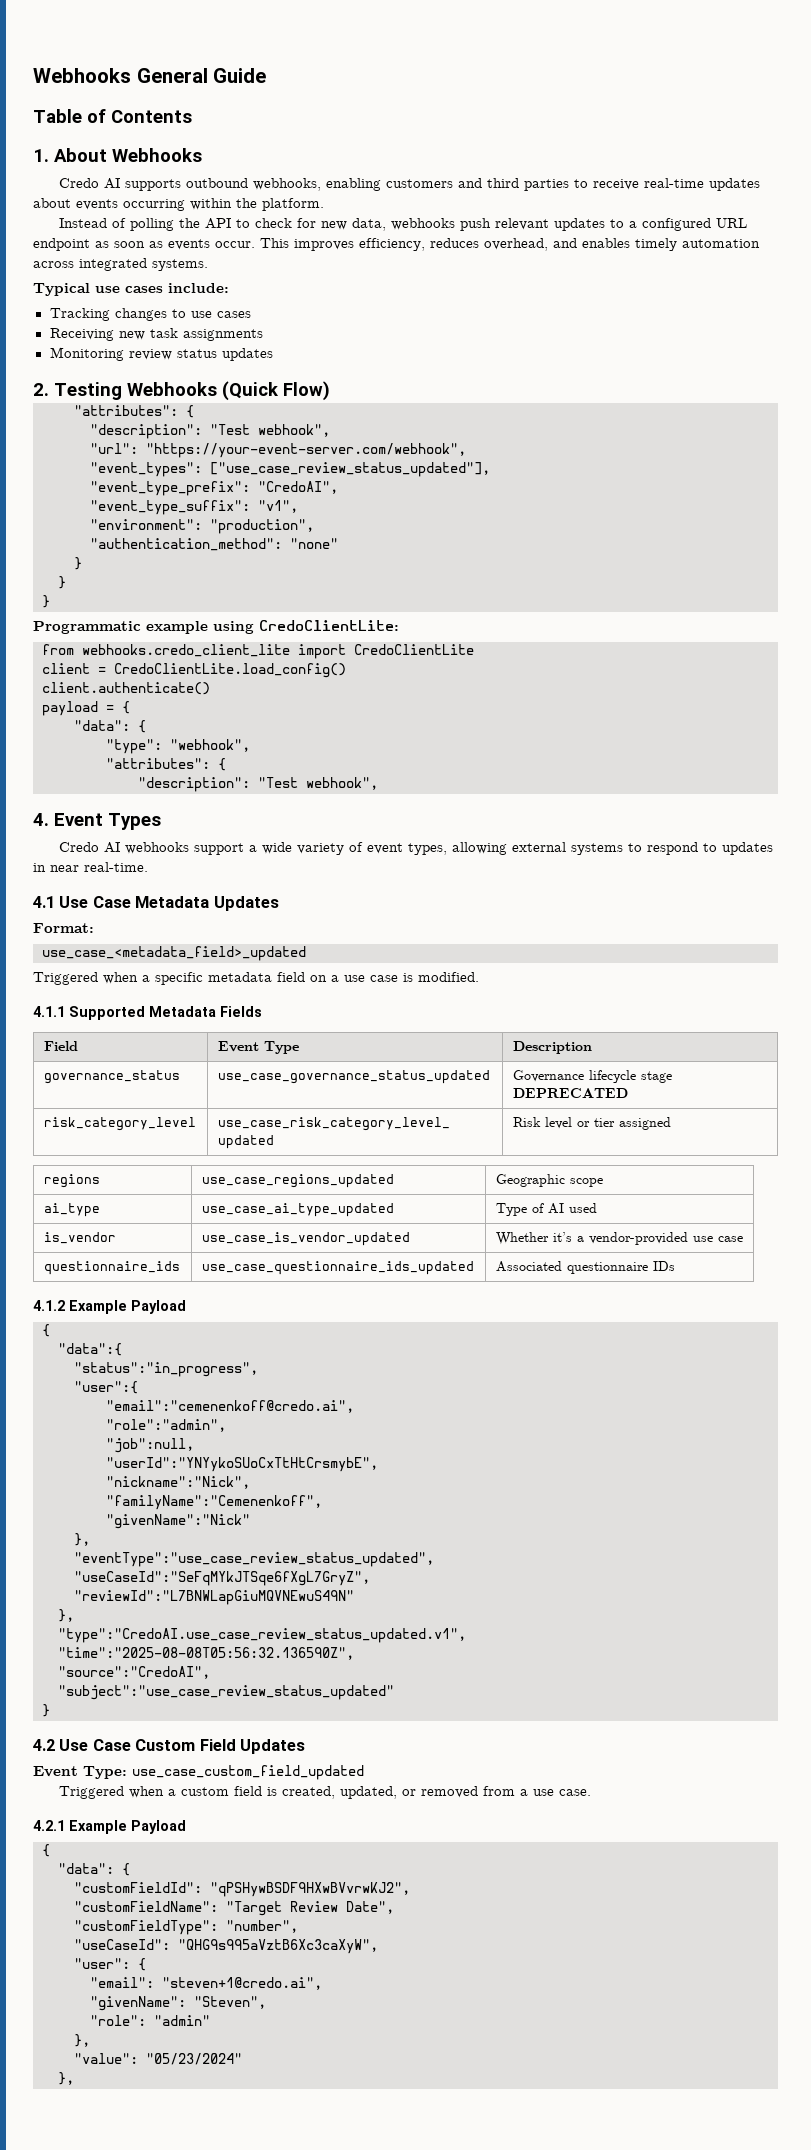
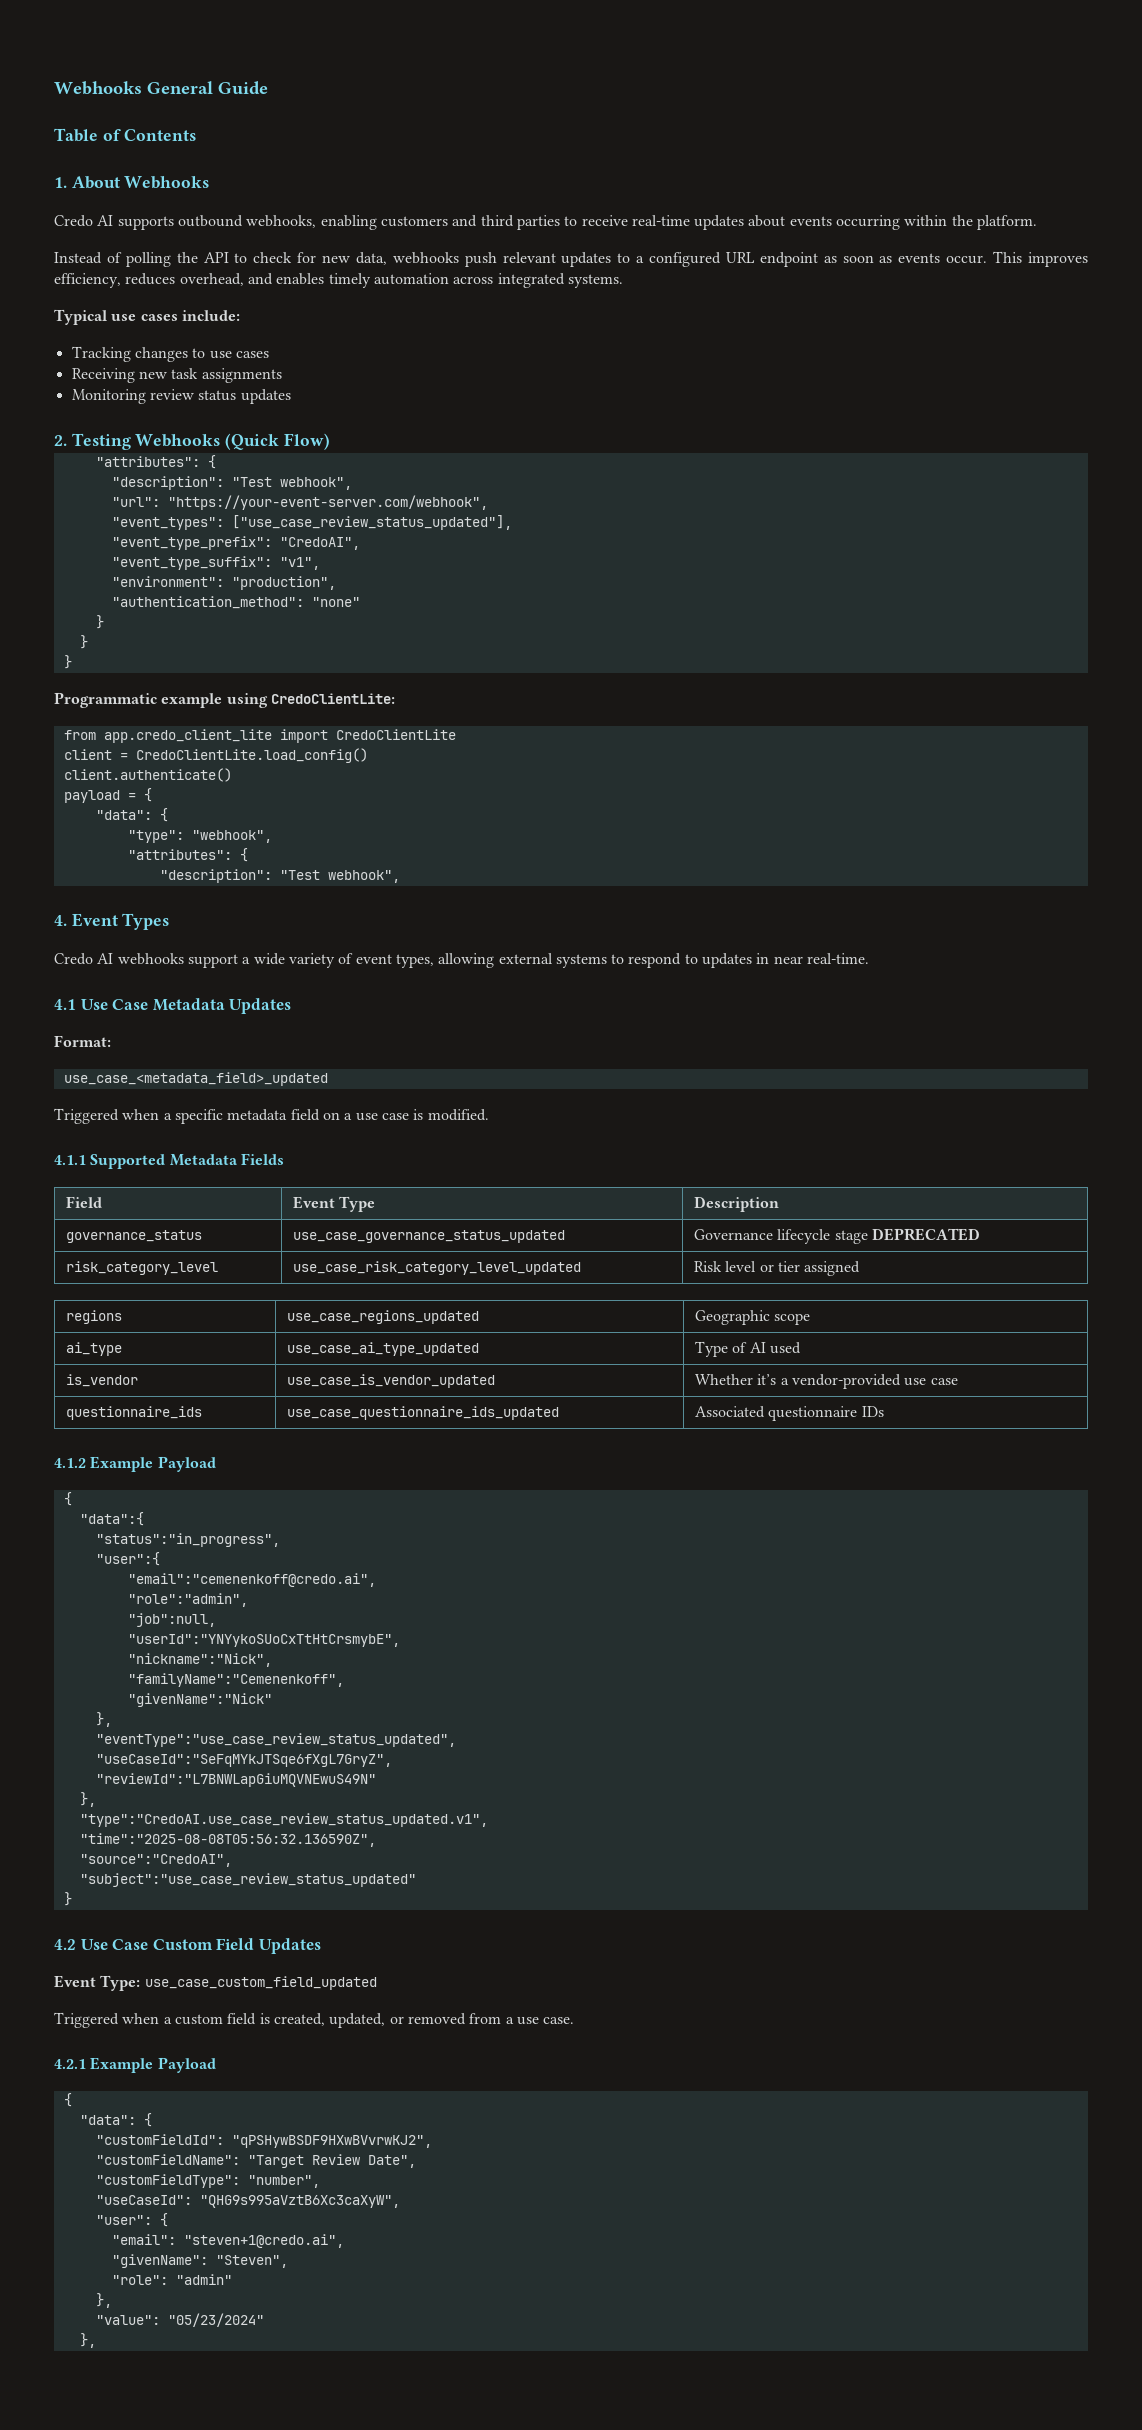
[82,644,290,657] webhooks.credo_client_lite -> [103,729,272,743] app.credo_client_lite

